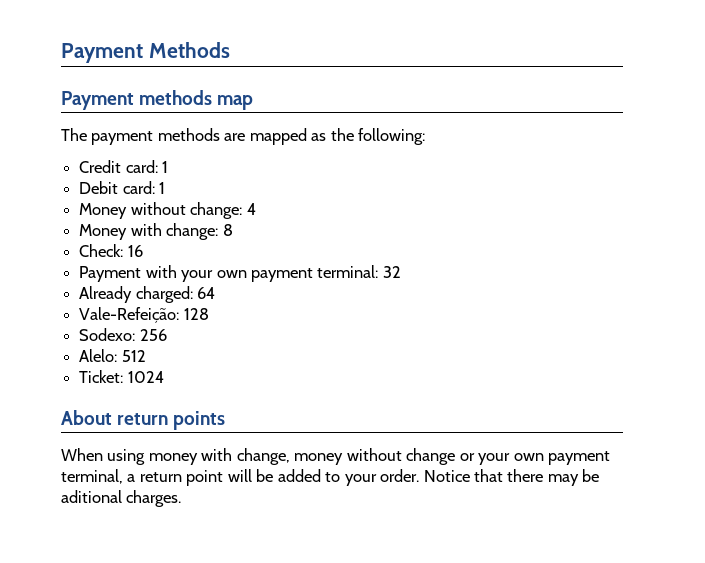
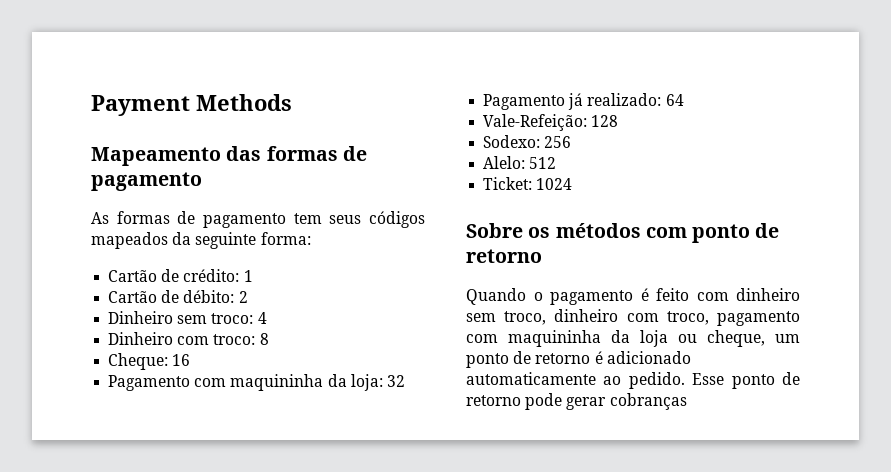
[61,90,254,110] [61,128,426,145] [79,160,169,173] [79,181,166,194] [79,202,256,219] [79,223,219,240] Payment methods map // The payment methods are mapped as the following: // Credit card: 1 // Debit card: 1 // Money without change: 4 // Money with change: -> [91,146,367,166] [91,172,202,191] [91,211,425,228] [91,232,311,249] [108,269,253,282] [108,290,248,303] [108,311,267,324] [108,332,256,345] Mapeamento das formas de pagamento // As formas de pagamento tem seus códigos mapeados da seguinte forma: // Cartão de crédito: 1 // Cartão de débito: 2 // Dinheiro sem troco: 4 // Dinheiro com troco:
[79,244,124,257] Check: -> [108,353,169,370] Cheque:
[79,265,401,282] [79,286,193,303] Payment with your own payment terminal: 32 // Already charged: -> [108,374,405,391] [483,93,662,110] Pagamento com maquininha da loja: 32 // Pagamento já realizado:
[61,410,226,430] [61,448,611,465] [61,469,600,486] [61,490,182,507] About return points // When using money with change, money without change or your own payment terminal, a return point will be added to your order. Notice that there may be aditional charges. -> [466,223,780,243] [466,249,542,263] [466,288,800,305] [466,309,800,326] [466,330,800,347] [466,351,691,368] [466,372,800,389] [466,393,687,410] Sobre os métodos com ponto de retorno // Quando o pagamento é feito com dinheiro sem troco, dinheiro com troco, pagamento com maquininha da loja ou cheque, um ponto de retorno é adicionado automaticamente ao pedido. Esse ponto de retorno pode gerar cobranças

